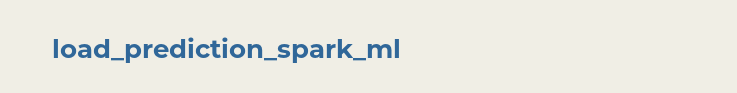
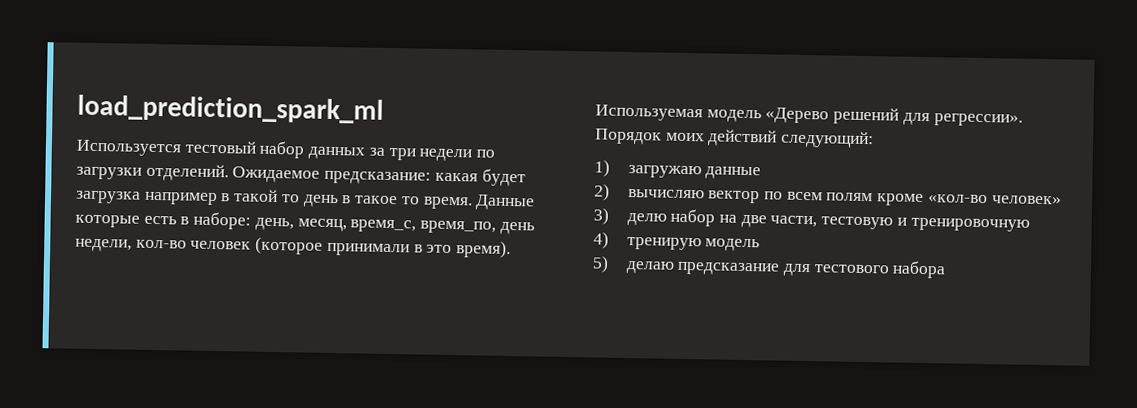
(401, 50) none -> [76,139,496,162] [76,163,526,187] [75,189,536,211] [75,211,535,235] [75,236,512,259] [595,104,1023,127] [595,128,875,149] [594,159,762,180] [594,183,1062,207] [593,207,1030,232] [593,231,761,252] [592,255,947,279] // Используется тестовый набор данных за три недели по загрузки отделений. Ожидаемое предсказание: какая будет загрузка например в такой то день в такое то время. Данные которые есть в наборе: день, месяц, время_с, время_по, день недели, кол-во человек (которое принимали в это время). Используемая модель «Дерево решений для регрессии». Порядок моих действий следующий: // 1) загружаю данные // 2) вычисляю вектор по всем полям кроме «кол-во человек» // 3) делю набор на две части, тестовую и тренировочную // 4) тренирую модель // 5) делаю предсказание для тестового набора

